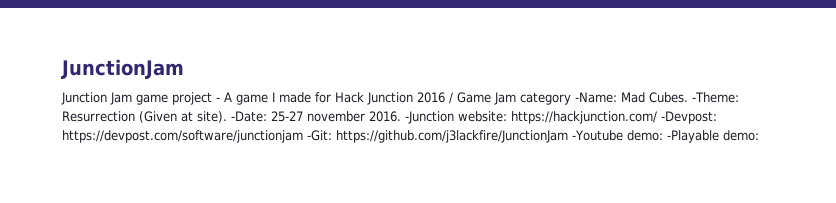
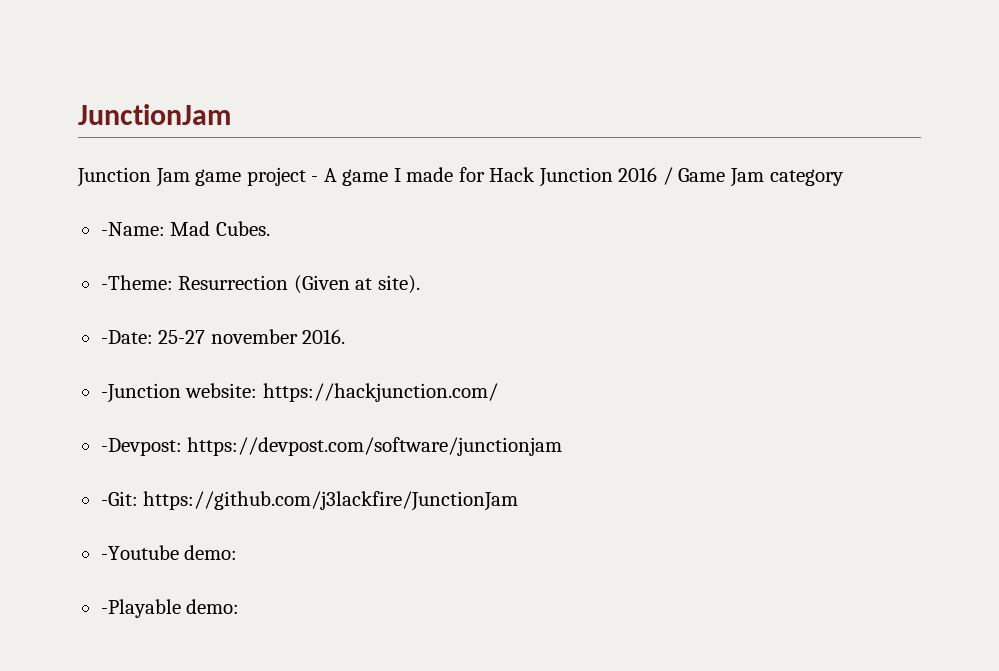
(571, 98) none -> (844, 177) //
(688, 97) none -> (270, 228) //
(227, 117) none -> (420, 284) //
(401, 116) none -> (346, 336) //
(657, 117) none -> (498, 392) //
(303, 136) none -> (563, 446) //
(568, 136) none -> (519, 501) //
(663, 135) none -> (238, 552) //

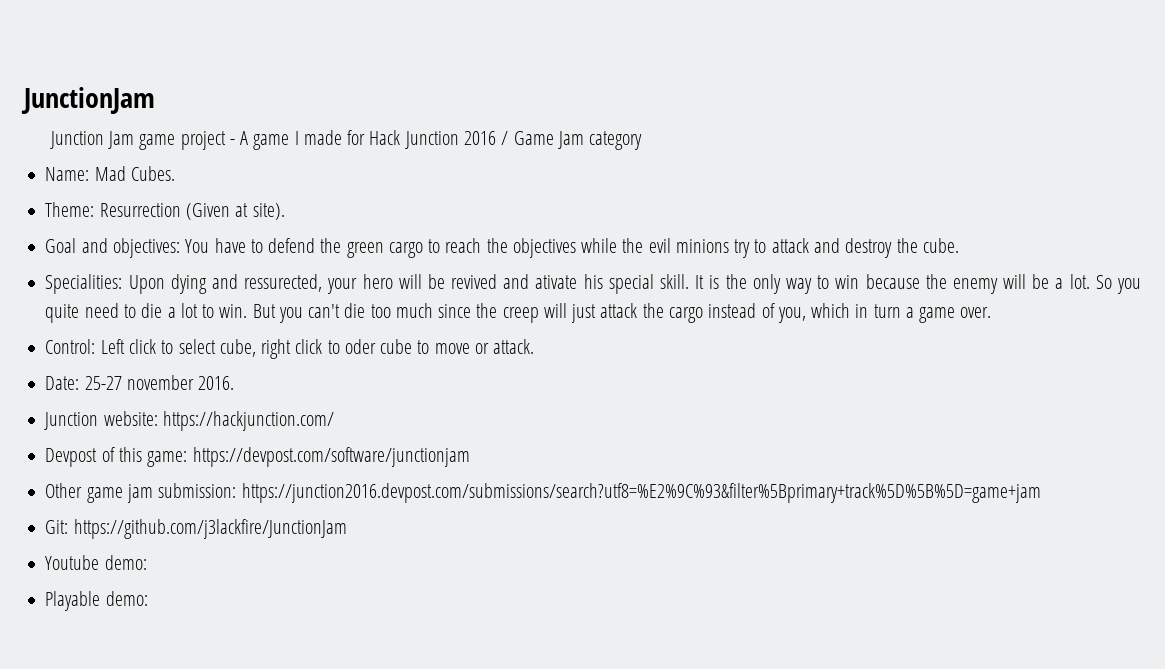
[100,222,165,236] -Name: -> [45,167,90,181] Name:
[100,275,173,290] -Theme: -> [45,202,95,217] Theme:
[100,330,153,344] -Date: -> [45,238,959,258] [45,274,1141,294] [45,303,992,323] [45,339,535,359] [45,376,80,390] Goal and objectives: You have to defend the green cargo to reach the objectives while the evil minions try to attack and destroy the cube. // Specialities: Upon dying and ressurected, your hero will be revived and ativate his special skill. It is the only way to win because the enemy will be a lot. So you quite need to die a lot to win. But you can't die too much since the creep will just attack the cargo instead of you, which in turn a game over. // Control: Left click to select cube, right click to oder cube to move or attack. // Date:
[100,383,181,403] -Junction -> [44,412,99,430] Junction
[100,437,563,456] [100,491,138,506] -Devpost: https://devpost.com/software/junctionjam // -Git: -> [45,447,470,467] [45,483,1041,503] [45,520,69,534] Devpost of this game: https://devpost.com/software/junctionjam // Other game jam submission: https://junction2016.devpost.com/submissions/search?utf8=%E2%9C%93&filter%5Bprimary+track%5D%5B%5D=game+jam // Git:
[100,545,179,560] -Youtube -> [45,555,100,570] Youtube
[100,599,181,618] -Playable -> [45,591,101,611] Playable

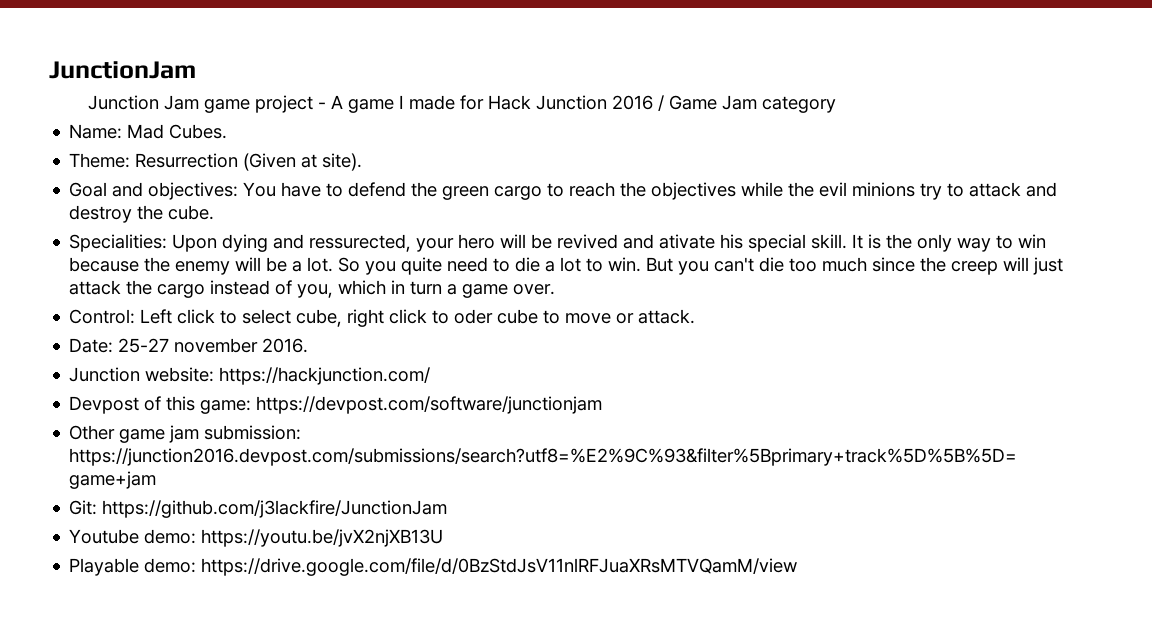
(147, 562) none -> [201,529,444,547] https://youtu.be/jvX2njXB13U
(148, 598) none -> [201,558,798,576] https://drive.google.com/file/d/0BzStdJsV11nlRFJuaXRsMTVQamM/view

